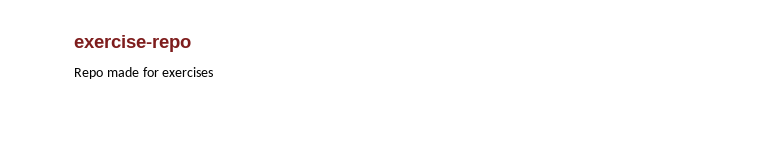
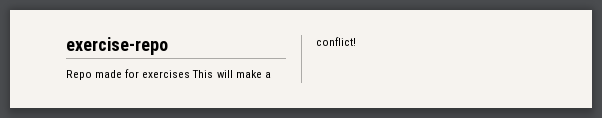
(214, 72) none -> [192,70,271,78] [316,37,356,46] This will make a conflict!

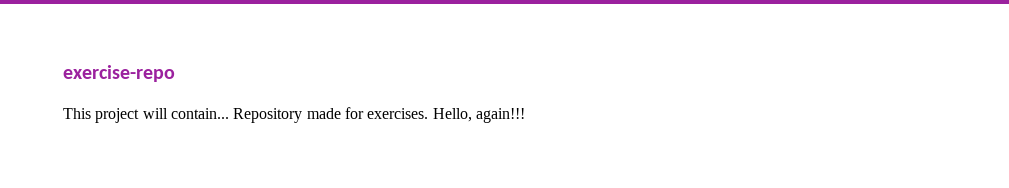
[66,69,271,80] [316,37,356,46] Repo made for exercises This will make a conflict! -> [63,107,525,123] This project will contain... Repository made for exercises. Hello, again!!!

